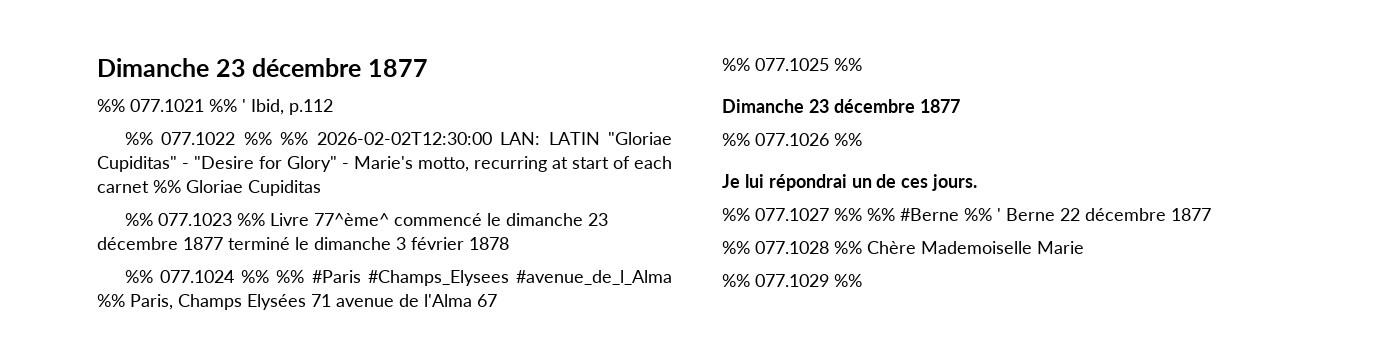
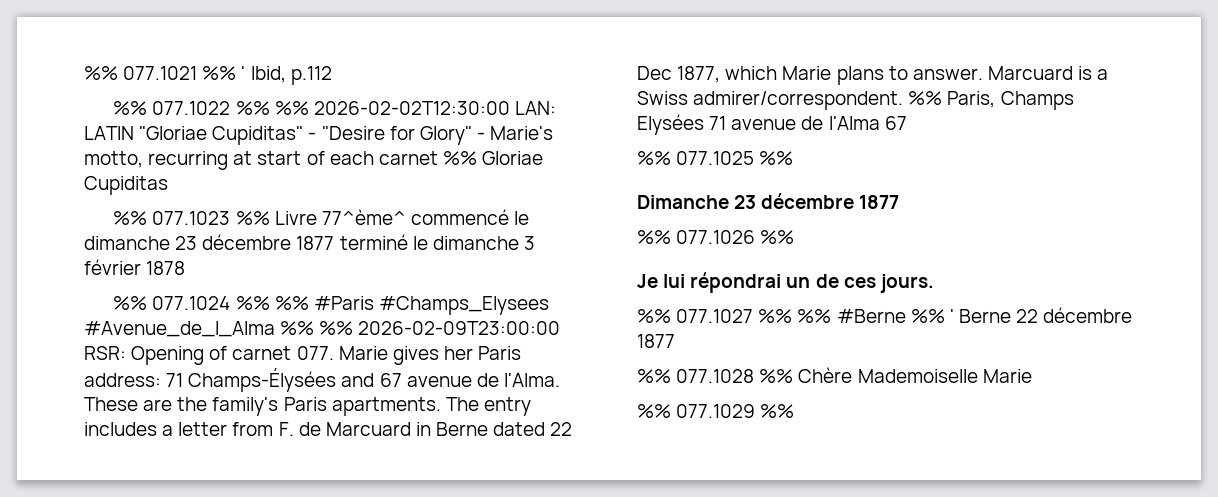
[97,58,428,77] Dimanche 23 décembre 1877 // -> (84, 73) none
[516,270,672,285] #avenue_de_l_Alma -> [84,321,561,337] [84,346,522,365] [84,368,560,392] [84,397,531,416] [84,422,573,436] [637,66,1109,85] [637,91,904,110] #Avenue_de_l_Alma %% %% 2026-02-09T23:00:00 RSR: Opening of carnet 077. Marie gives her Paris address: 71 Champs-Élysées and 67 avenue de l'Alma. These are the family's Paris apartments. The entry includes a letter from F. de Marcuard in Berne dated 22 Dec 1877, which Marie plans to answer. Marcuard is a Swiss admirer/correspondent.

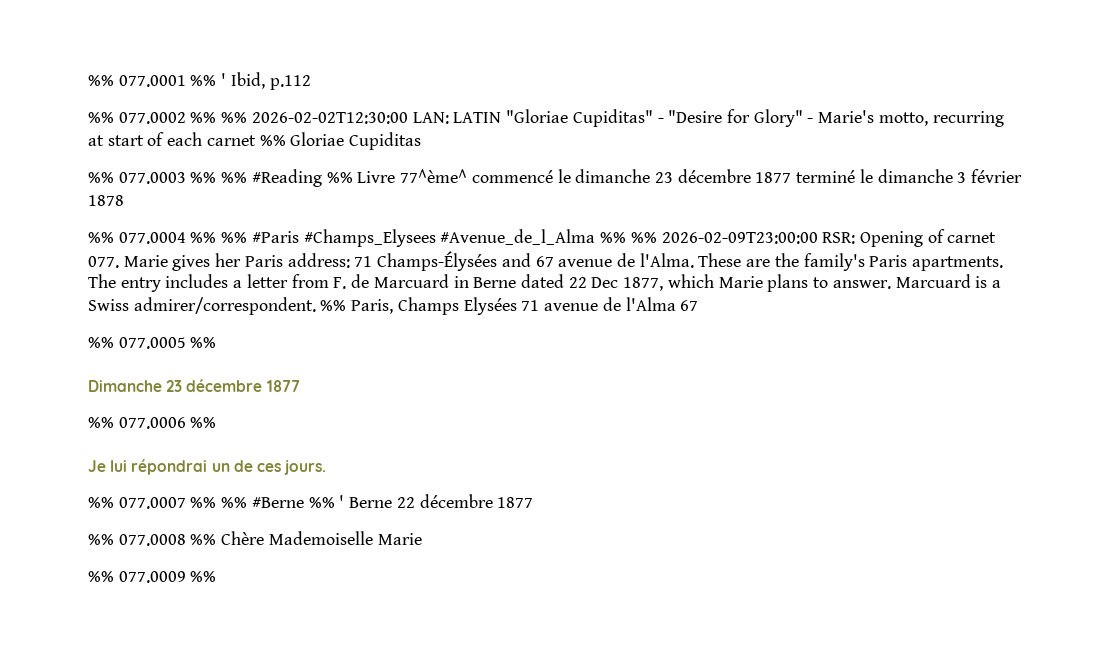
[84,66,198,80] %% 077.1021 -> [88,75,186,87] %% 077.0001
[152,101,231,115] 077.1022 -> [118,112,186,124] 077.0002
[152,211,231,225] 077.1023 -> [118,169,322,187] 077.0003 %% %% #Reading
[152,296,231,310] 077.1024 -> [118,232,186,244] 077.0004
[676,151,755,165] 077.1025 -> [118,337,186,349] 077.0005
[676,230,756,244] 077.1026 -> [118,417,186,429] 077.0006
[676,309,754,323] 077.1027 -> [118,497,186,509] 077.0007
[676,369,755,383] 077.1028 -> [118,534,186,546] 077.0008
[676,404,756,418] 077.1029 -> [118,571,186,583] 077.0009

